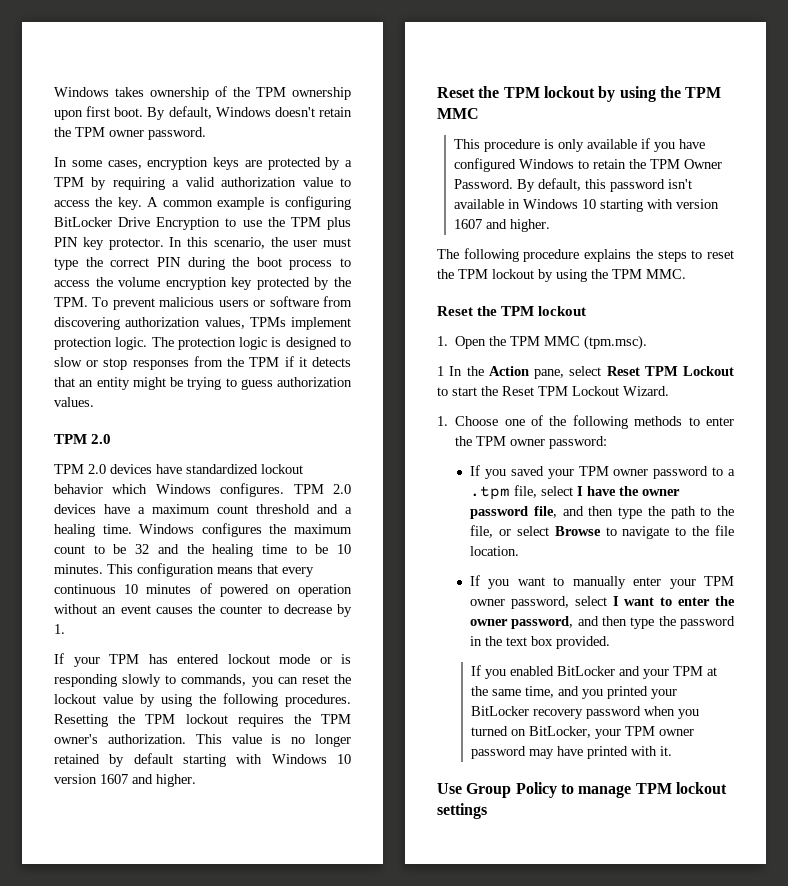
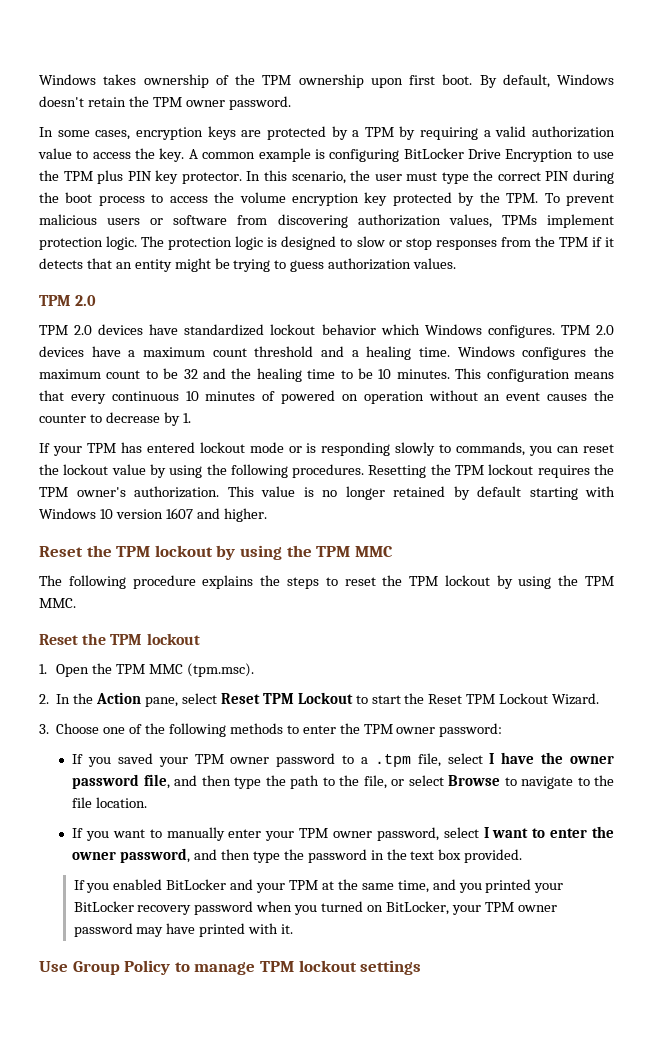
[454,138,706,152] [454,158,723,172] [454,178,693,192] [454,199,720,212] [454,219,551,232] // This procedure is only available if you have configured Windows to retain the TPM Owner Password. By default, this password isn't available in Windows 10 starting with version 1607 and higher. -> (393, 551) none
[437,366,444,376] 1 -> [39,694,49,704] 2.
[437,416,448,426] 1. -> [39,724,49,734] 3.

